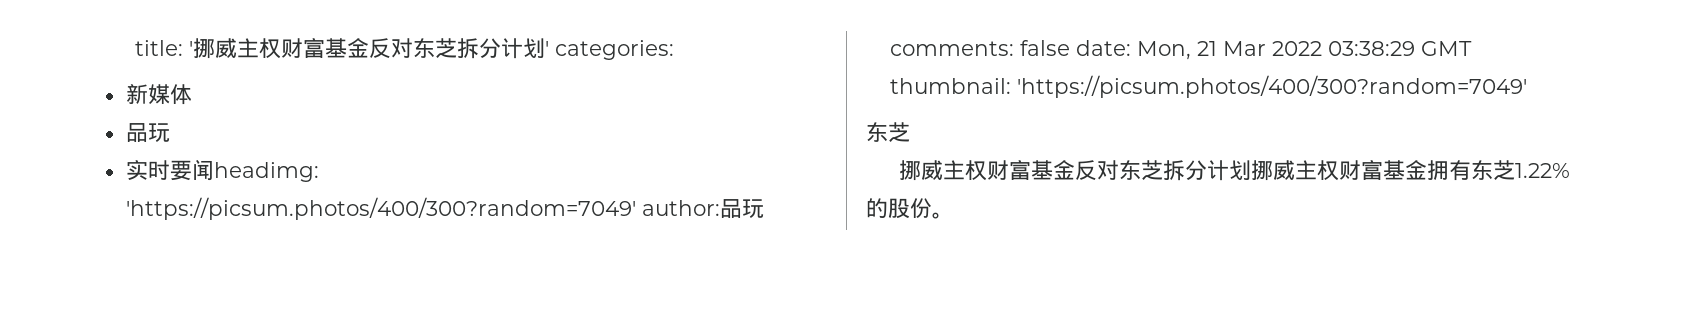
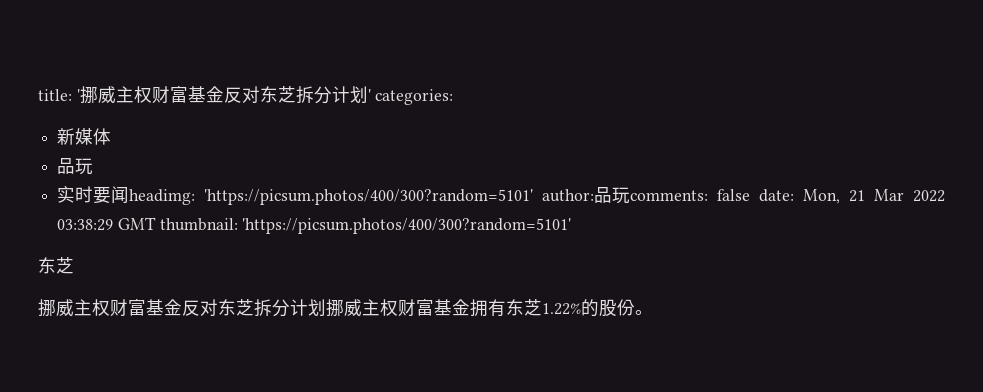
[125,197,636,220] 'https://picsum.photos/400/300?random=7049' -> [204,189,534,205] 'https://picsum.photos/400/300?random=5101'
[1016,75,1527,98] 'https://picsum.photos/400/300?random=7049' -> [242,218,572,234] 'https://picsum.photos/400/300?random=5101'

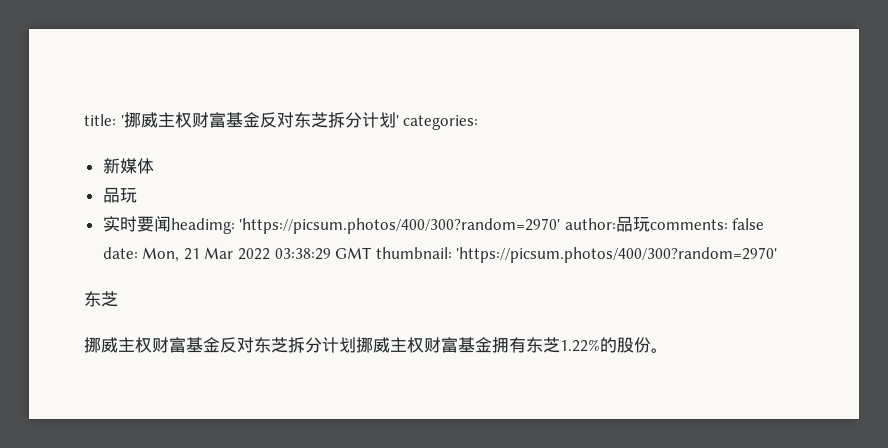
[204,189,534,205] 'https://picsum.photos/400/300?random=5101' -> [239,218,561,234] 'https://picsum.photos/400/300?random=2970'
[242,218,572,234] 'https://picsum.photos/400/300?random=5101' -> [456,247,778,263] 'https://picsum.photos/400/300?random=2970'

